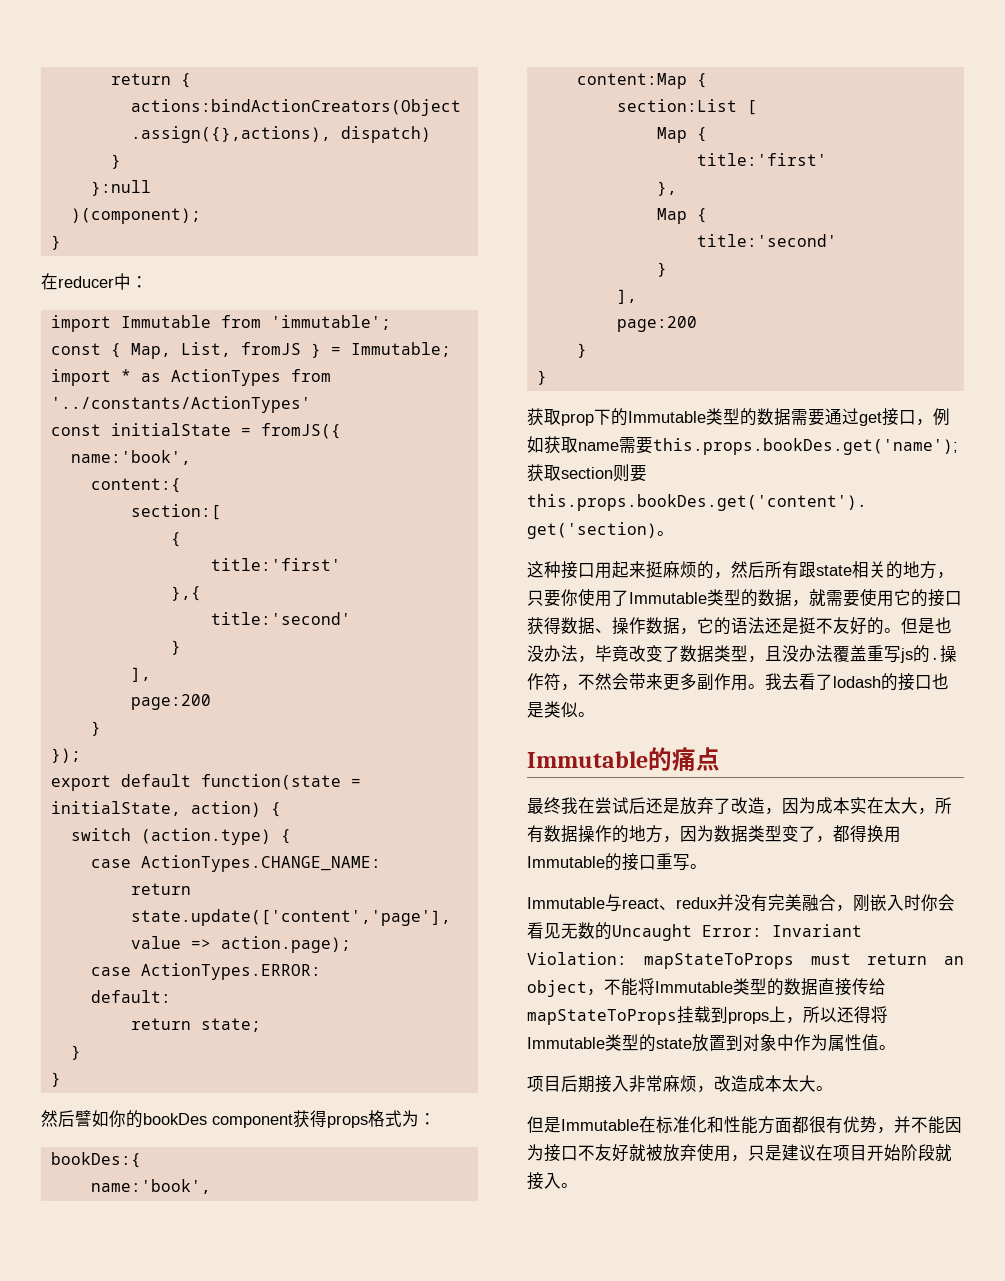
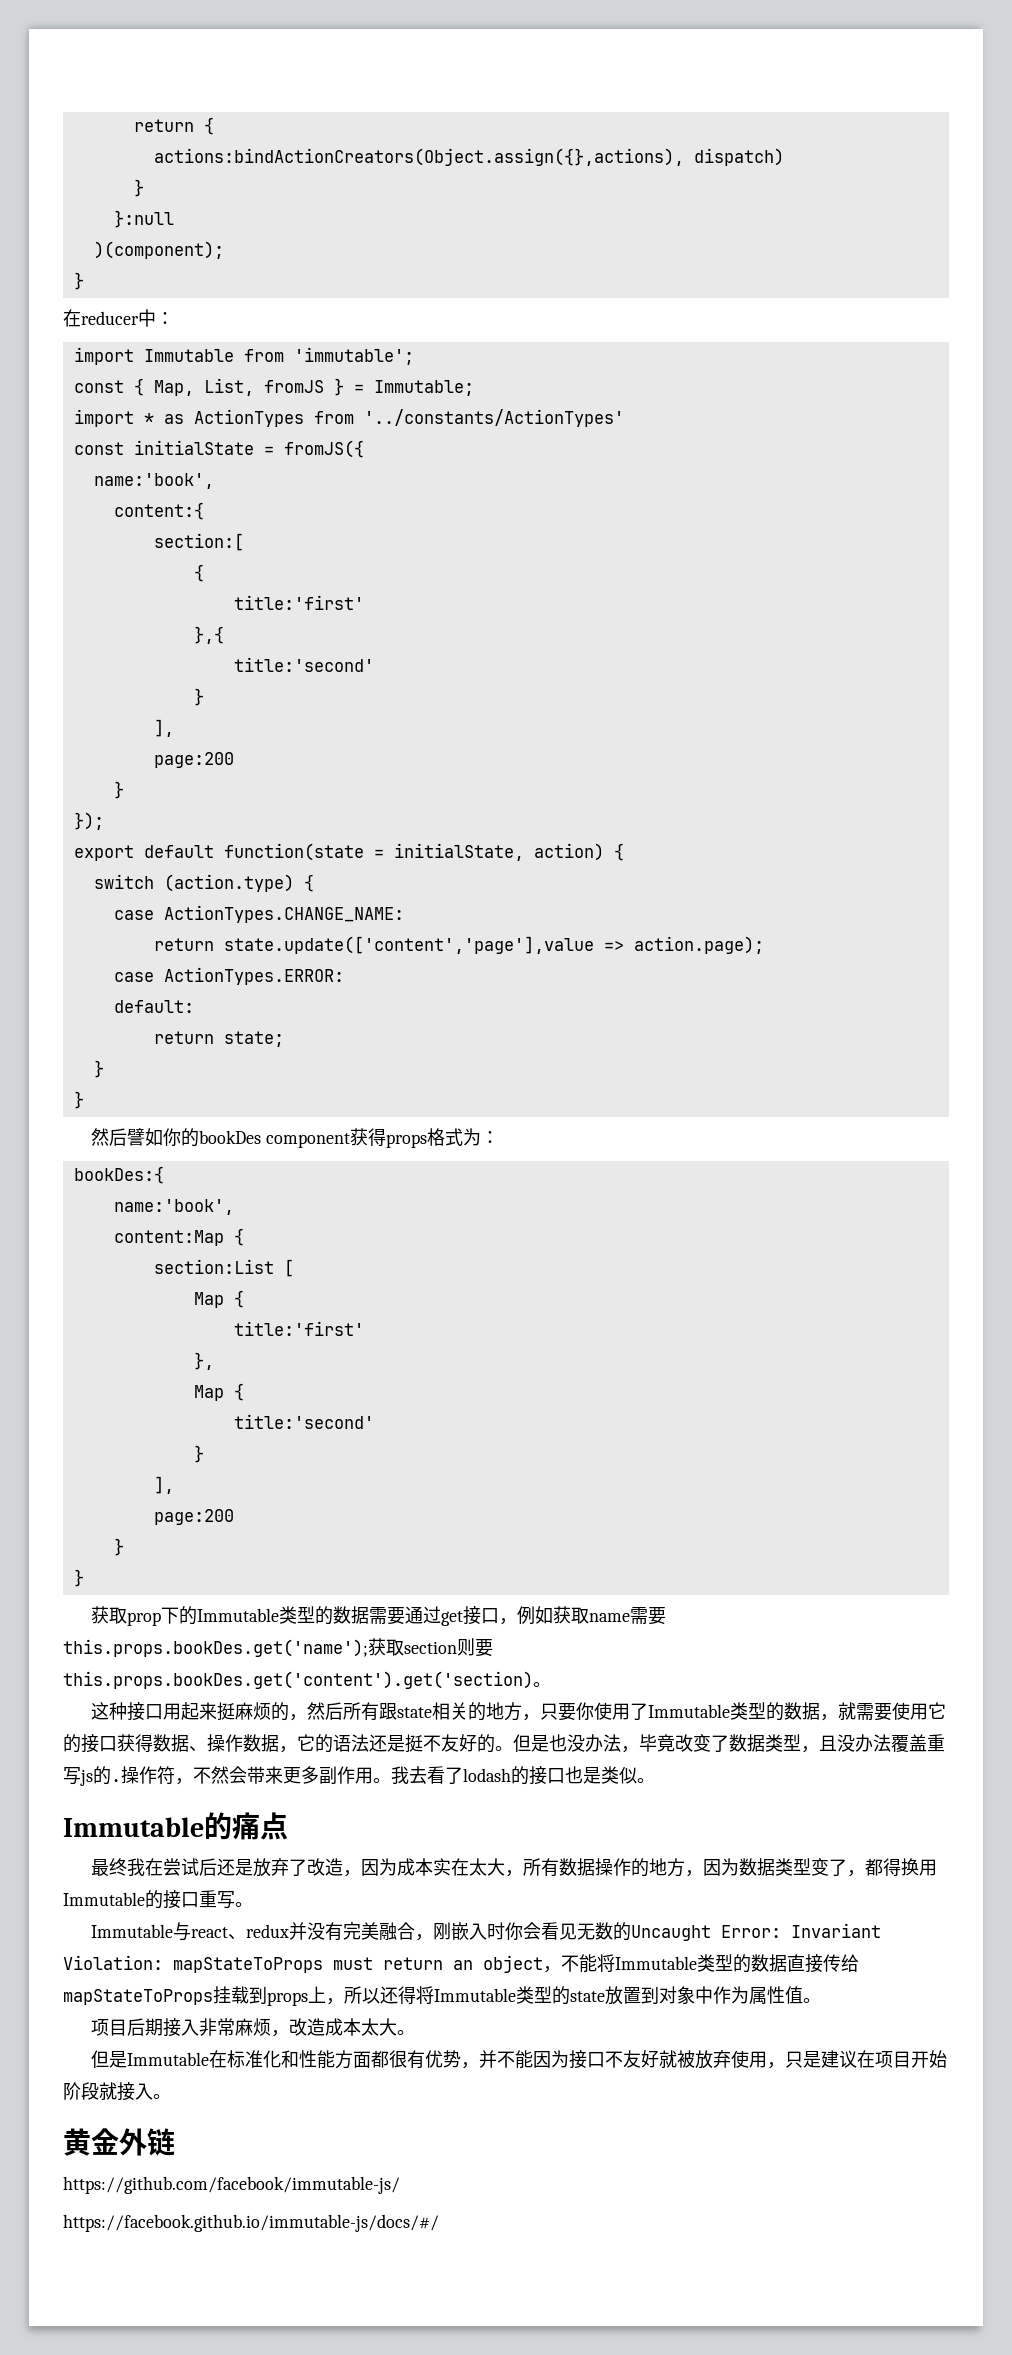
(578, 1185) none -> [63,2128,175,2156] [63,2176,400,2194] [63,2214,439,2232] // 黄金外链 // https://github.com/facebook/immutable-js/ // https://facebook.github.io/immutable-js/docs/#/

